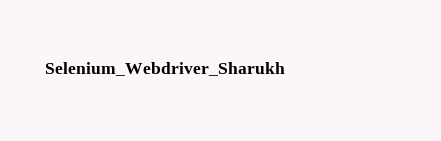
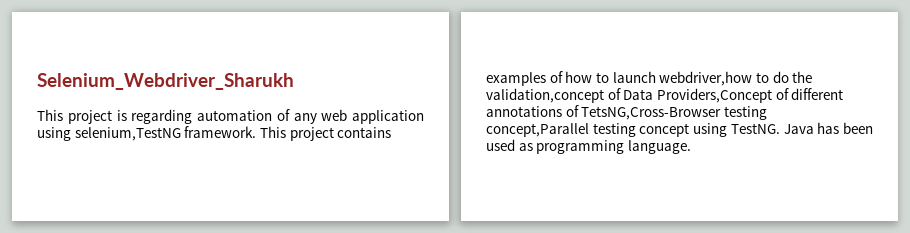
(285, 69) none -> [37,109,424,124] [37,126,392,141] [486,71,813,86] [486,88,844,103] [486,105,767,120] [486,122,873,137] [486,139,691,154] // This project is regarding automation of any web application using selenium,TestNG framework. This project contains examples of how to launch webdriver,how to do the validation,concept of Data Providers,Concept of different annotations of TetsNG,Cross-Browser testing concept,Parallel testing concept using TestNG. Java has been used as programming language.

